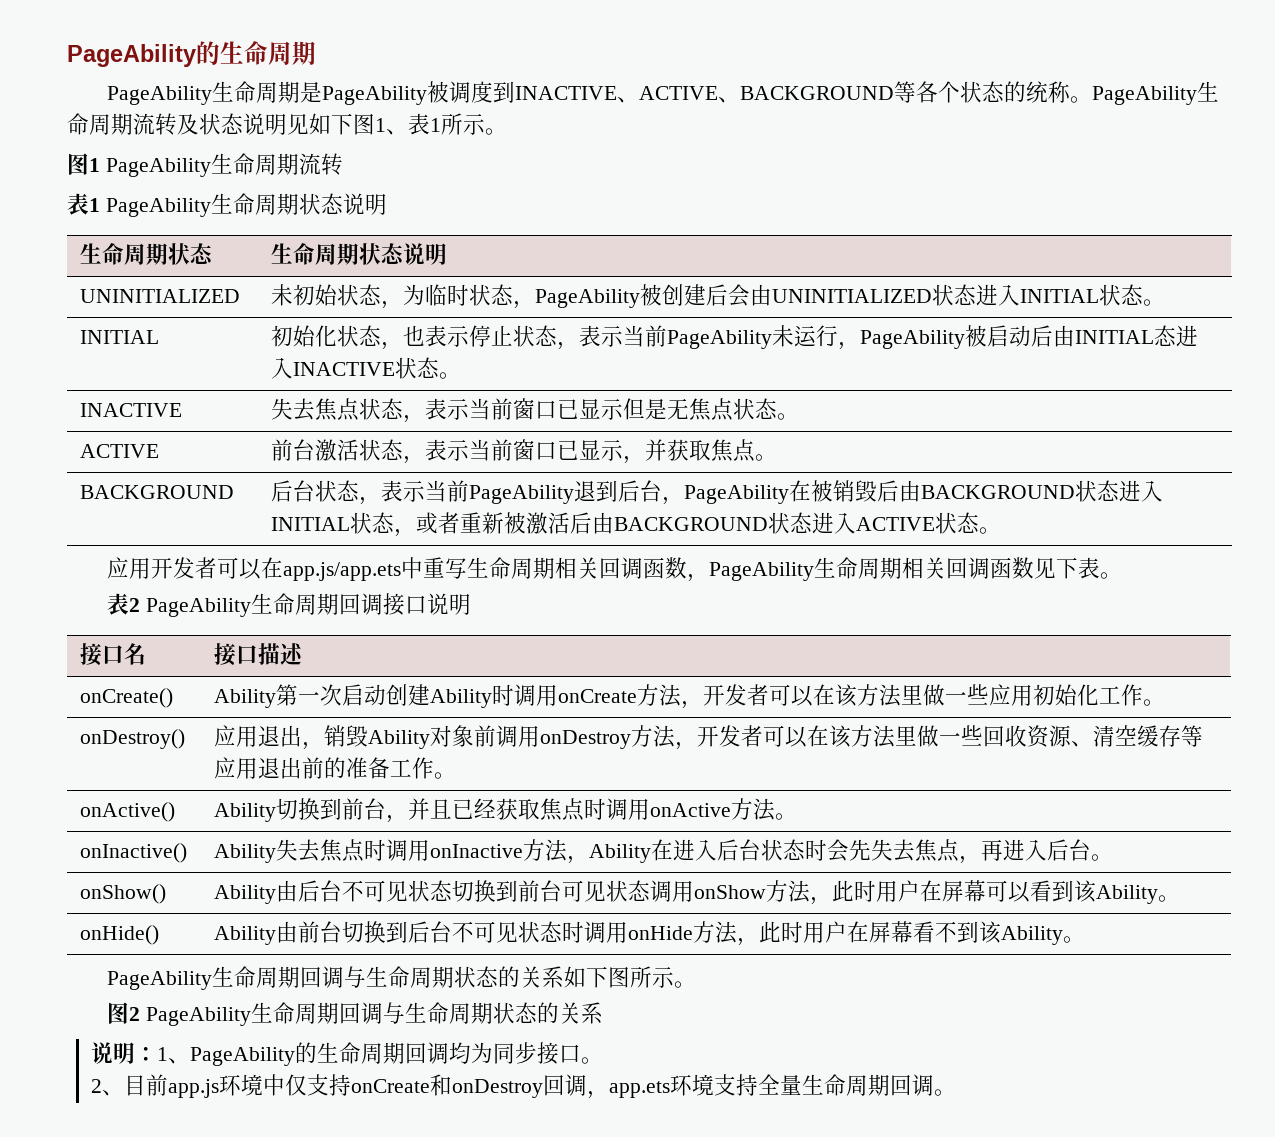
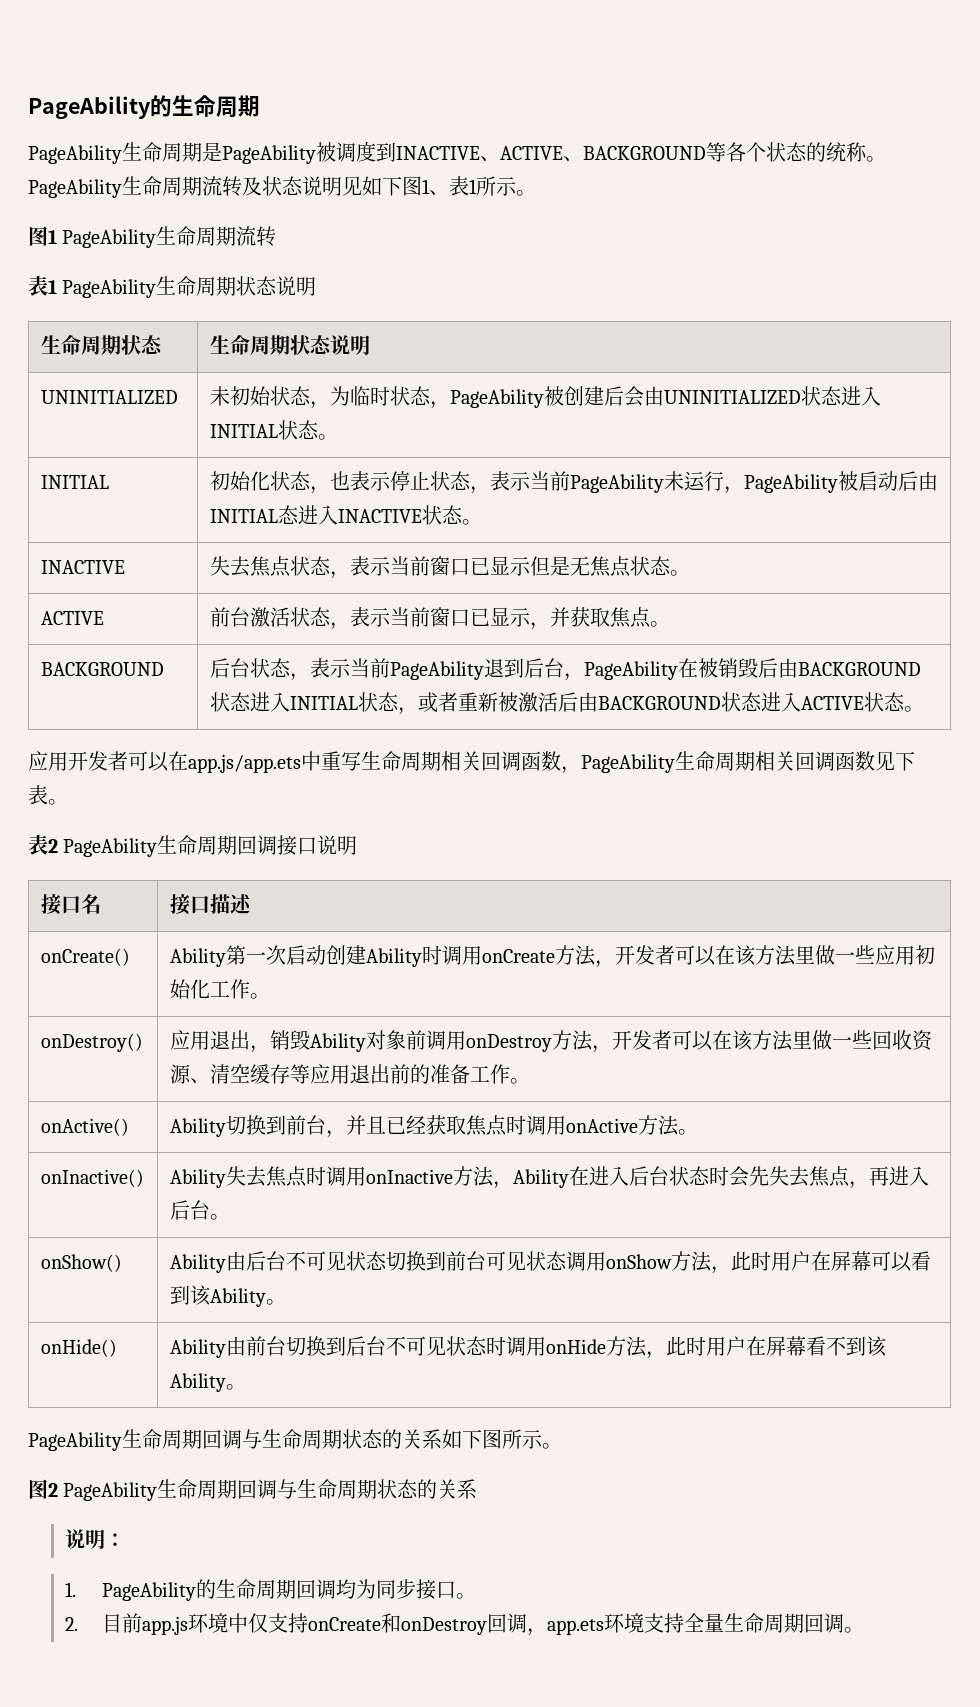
[156,1047,190,1064] 1、 -> [65,1582,77,1597] // 1.
[90,1079,124,1096] 2、 -> [65,1617,79,1631] 2.

